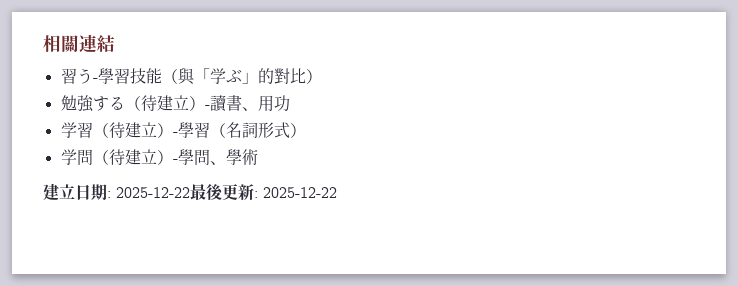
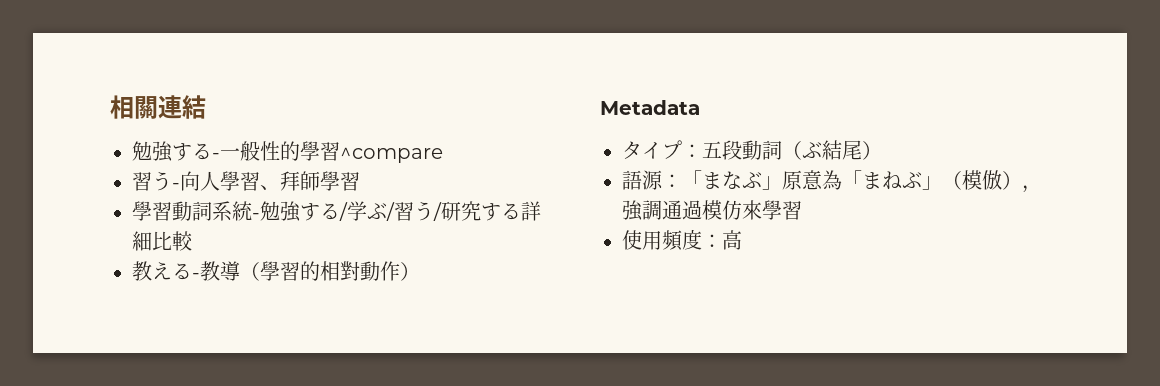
[60,68,322,85] [60,95,290,112] [60,122,306,138] [60,149,258,166] [43,183,337,201] 習う-學習技能（與「学ぶ」的對比） // 勉強する（待建立）-讀書、用功 // 学習（待建立）-學習（名詞形式） // 学問（待建立）-學問、學術 // 建立日期: 2025-12-22最後更新: 2025-12-22 -> [132,141,443,163] [132,171,360,191] [132,201,541,222] [132,231,193,251] [132,261,420,281] [600,100,700,115] [622,140,882,160] [622,170,1042,193] [622,200,802,221] [622,229,742,251] 勉強する-一般性的學習^compare // 習う-向人學習、拜師學習 // 學習動詞系統-勉強する/学ぶ/習う/研究する詳細比較 // 教える-教導（學習的相對動作） // Metadata // タイプ：五段動詞（ぶ結尾） // 語源：「まなぶ」原意為「まねぶ」（模倣），強調通過模仿來學習 // 使用頻度：高

